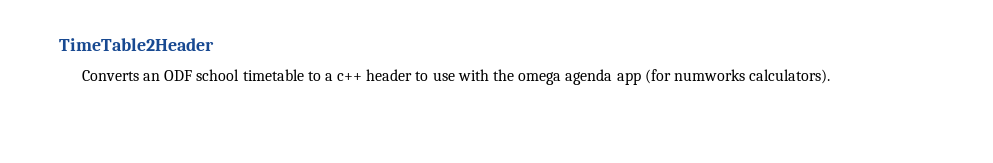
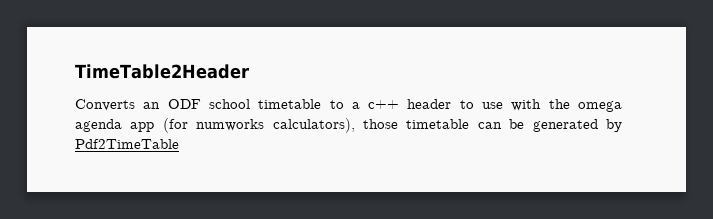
[749,69,831,84] calculators). -> [272,118,622,133] [75,139,179,149] calculators), those timetable can be generated by Pdf2TimeTable

